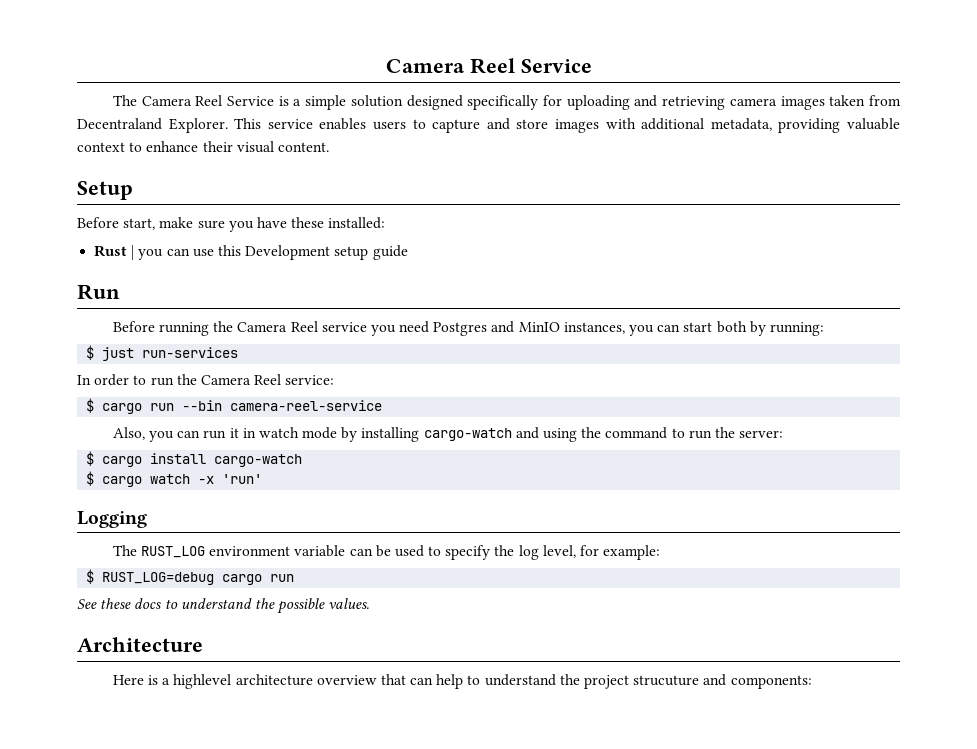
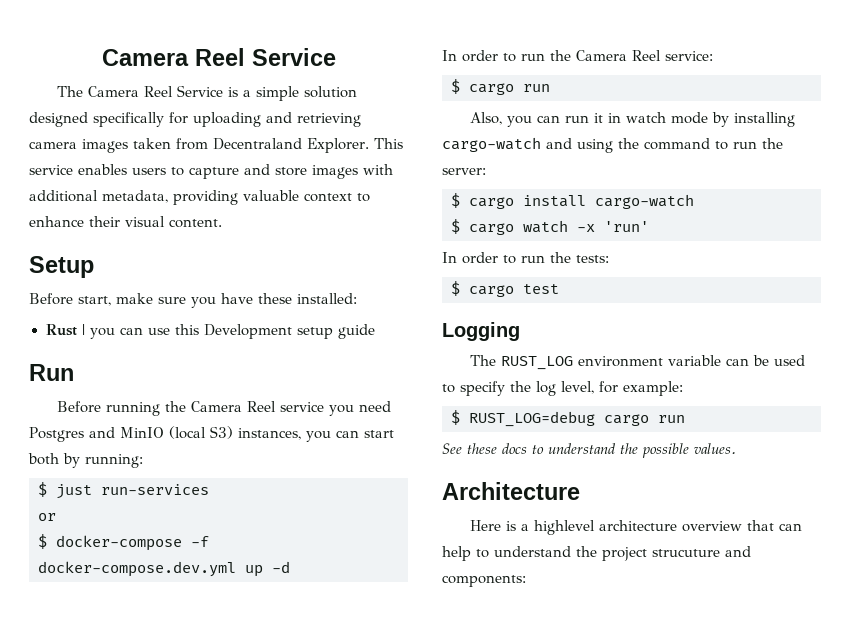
(560, 327) none -> [169,426,233,439] (local S3)
(239, 352) none -> [38,513,56,521] [38,534,209,551] [38,561,290,577] // or // $ docker-compose -f docker-compose.dev.yml up -d
[182,400,383,411] --bin camera-reel-service -> (550, 88) none
(263, 479) none -> [442,252,609,264] [451,281,559,297] // In order to run the tests: // $ cargo test

